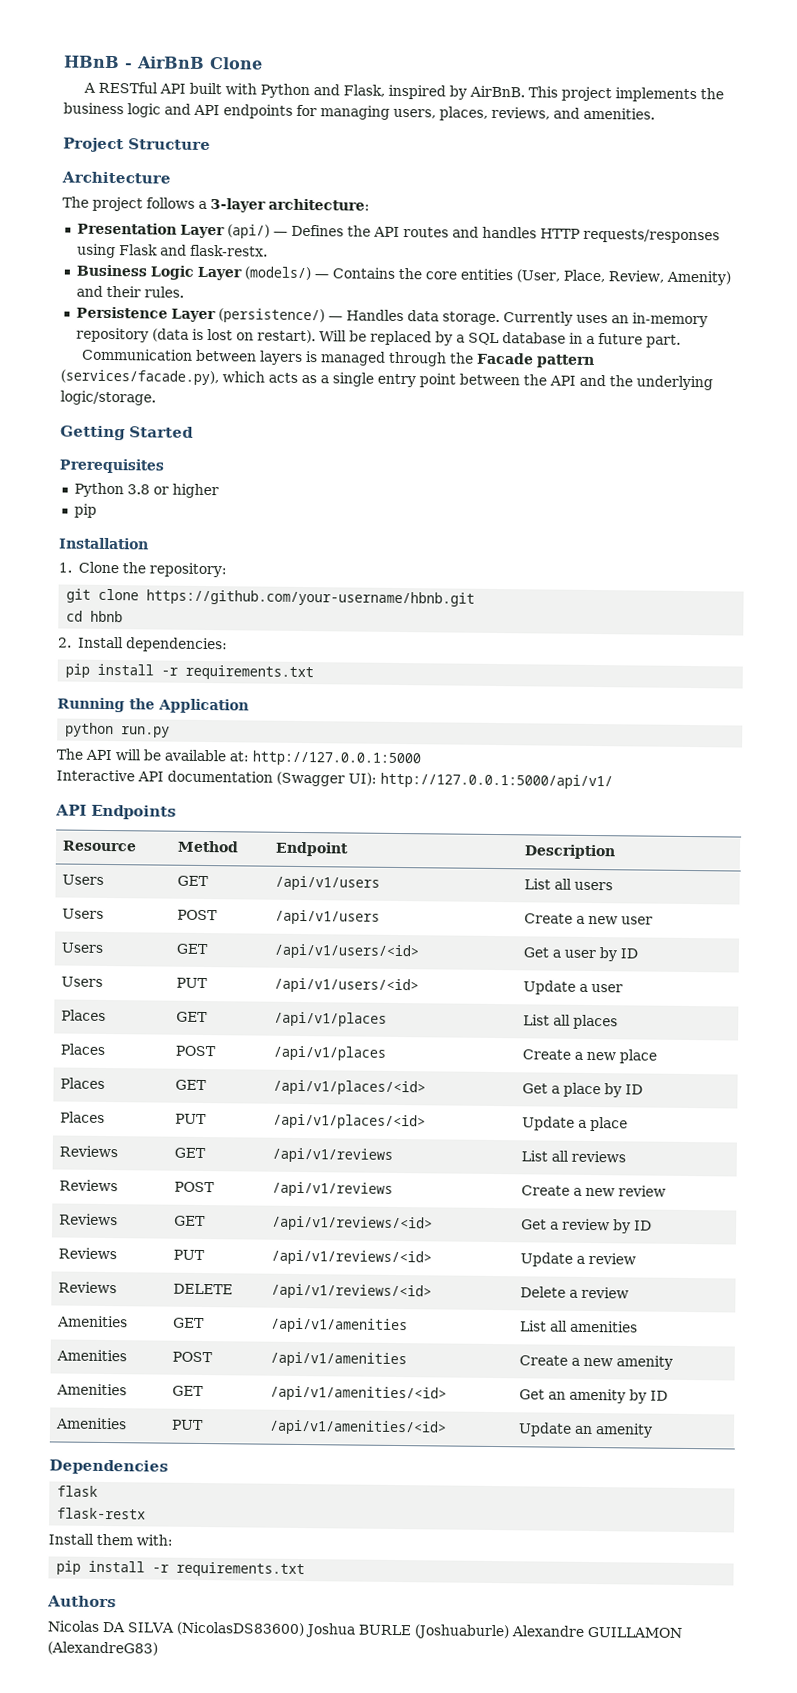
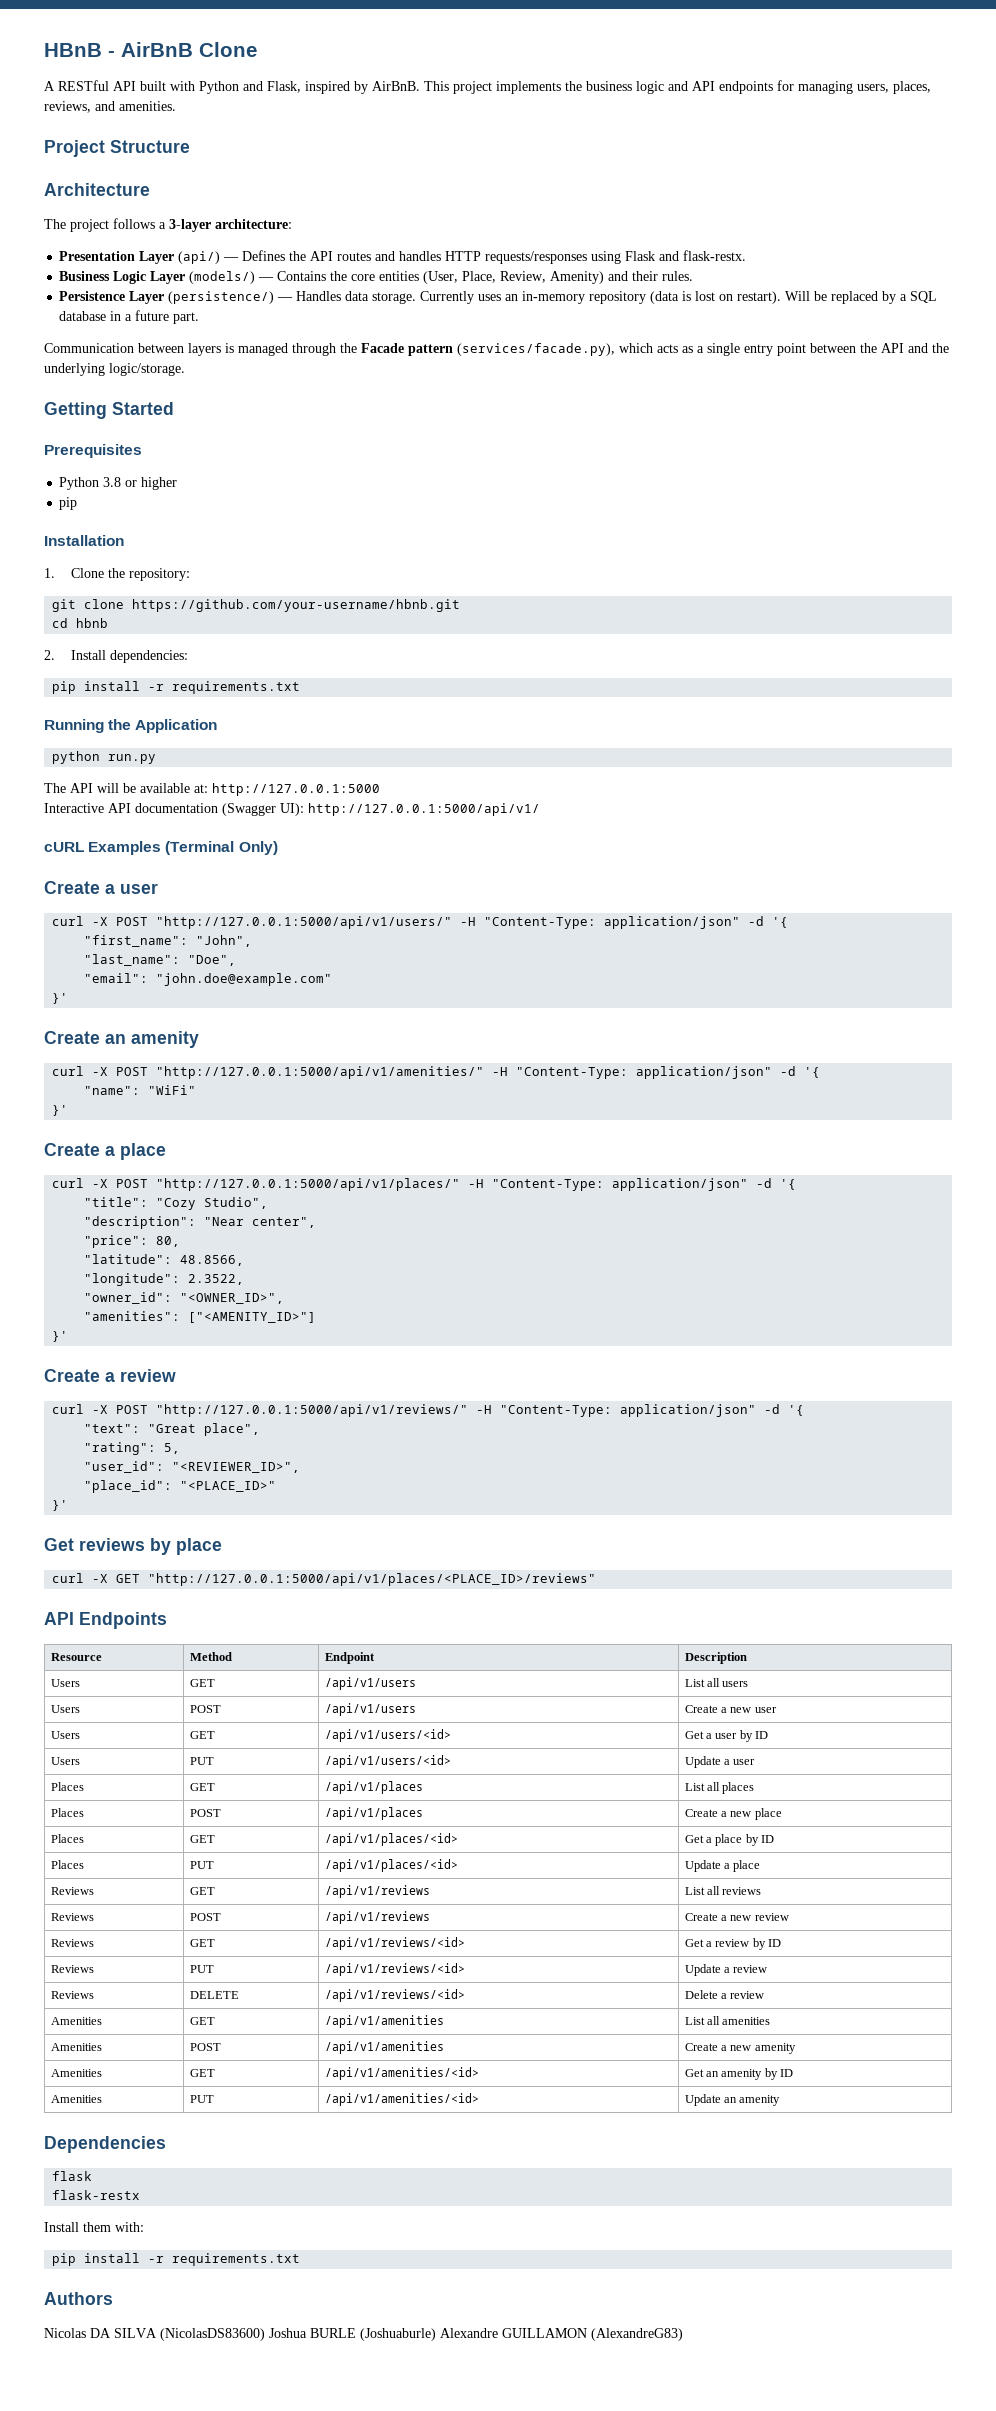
(613, 781) none -> [44,841,278,855] [44,881,158,894] [52,916,789,929] [84,935,253,947] [84,954,237,966] [84,973,333,986] [52,993,69,1004] [44,1031,199,1048] [52,1066,821,1079] [84,1085,197,1095] [52,1105,69,1116] [44,1143,166,1160] [52,1178,797,1191] [84,1197,269,1210] [84,1216,317,1229] [84,1235,181,1248] [84,1254,245,1266] [84,1273,245,1286] [84,1292,285,1304] [84,1311,317,1323] [52,1331,69,1342] [44,1369,176,1382] [52,1404,805,1417] [84,1423,261,1436] [84,1442,181,1455] [84,1461,301,1473] [84,1480,277,1493] [52,1500,69,1511] [44,1538,222,1555] [52,1573,597,1586] // cURL Examples (Terminal Only) // Create a user // curl -X POST "http://127.0.0.1:5000/api/v1/users/" -H "Content-Type: application/json" -d '{ // "first_name": "John", // "last_name": "Doe", // "email": "john.doe@example.com" // }' // Create an amenity // curl -X POST "http://127.0.0.1:5000/api/v1/amenities/" -H "Content-Type: application/json" -d '{ // "name": "WiFi" // }' // Create a place // curl -X POST "http://127.0.0.1:5000/api/v1/places/" -H "Content-Type: application/json" -d '{ // "title": "Cozy Studio", // "description": "Near center", // "price": 80, // "latitude": 48.8566, // "longitude": 2.3522, // "owner_id": "<OWNER_ID>", // "amenities": ["<AMENITY_ID>"] // }' // Create a review // curl -X POST "http://127.0.0.1:5000/api/v1/reviews/" -H "Content-Type: application/json" -d '{ // "text": "Great place", // "rating": 5, // "user_id": "<REVIEWER_ID>", // "place_id": "<PLACE_ID>" // }' // Get reviews by place // curl -X GET "http://127.0.0.1:5000/api/v1/places/<PLACE_ID>/reviews"

